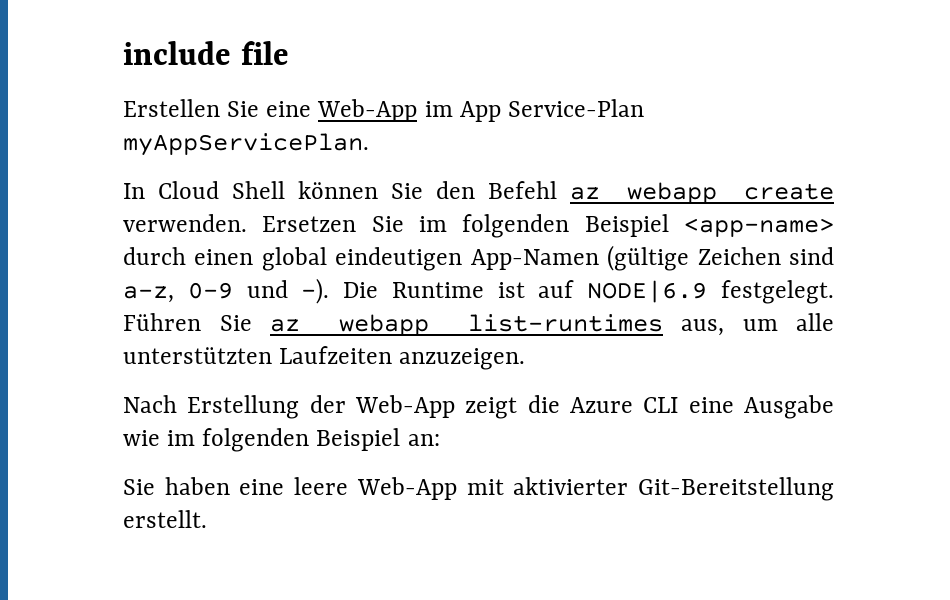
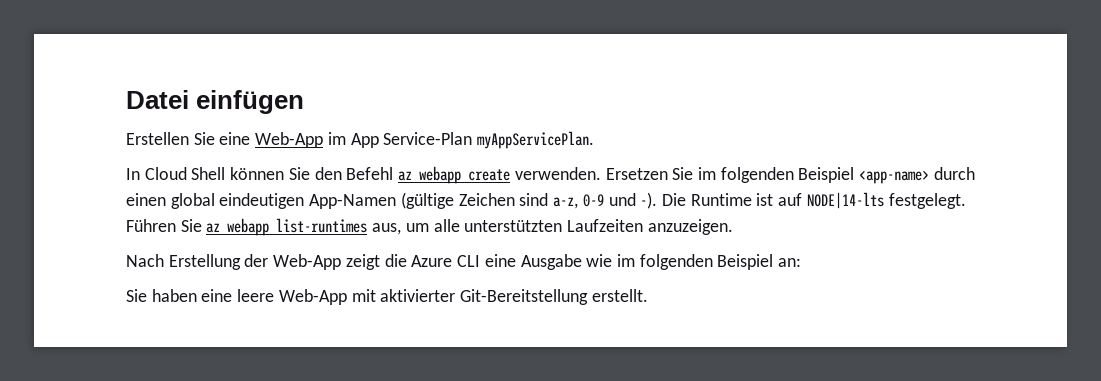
[123,41,289,65] include file -> [126,90,305,114] Datei einfügen
[587,280,708,303] NODE|6.9 -> [806,192,884,209] NODE|14-lts

